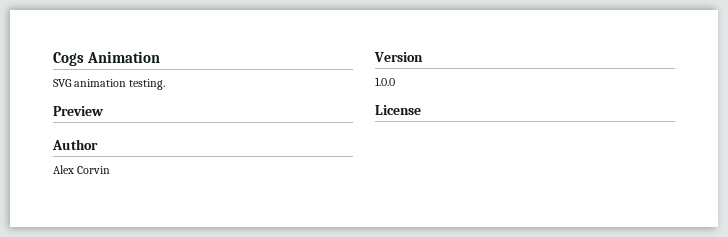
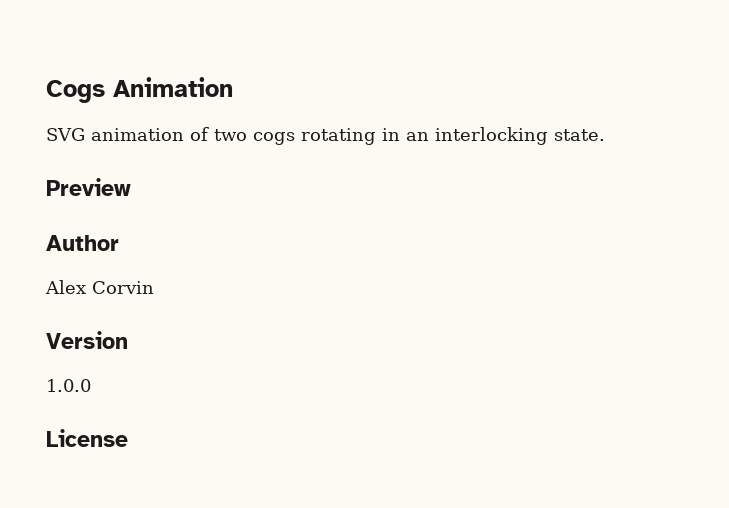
[129,79,166,90] testing. -> [190,127,605,145] of two cogs rotating in an interlocking state.

